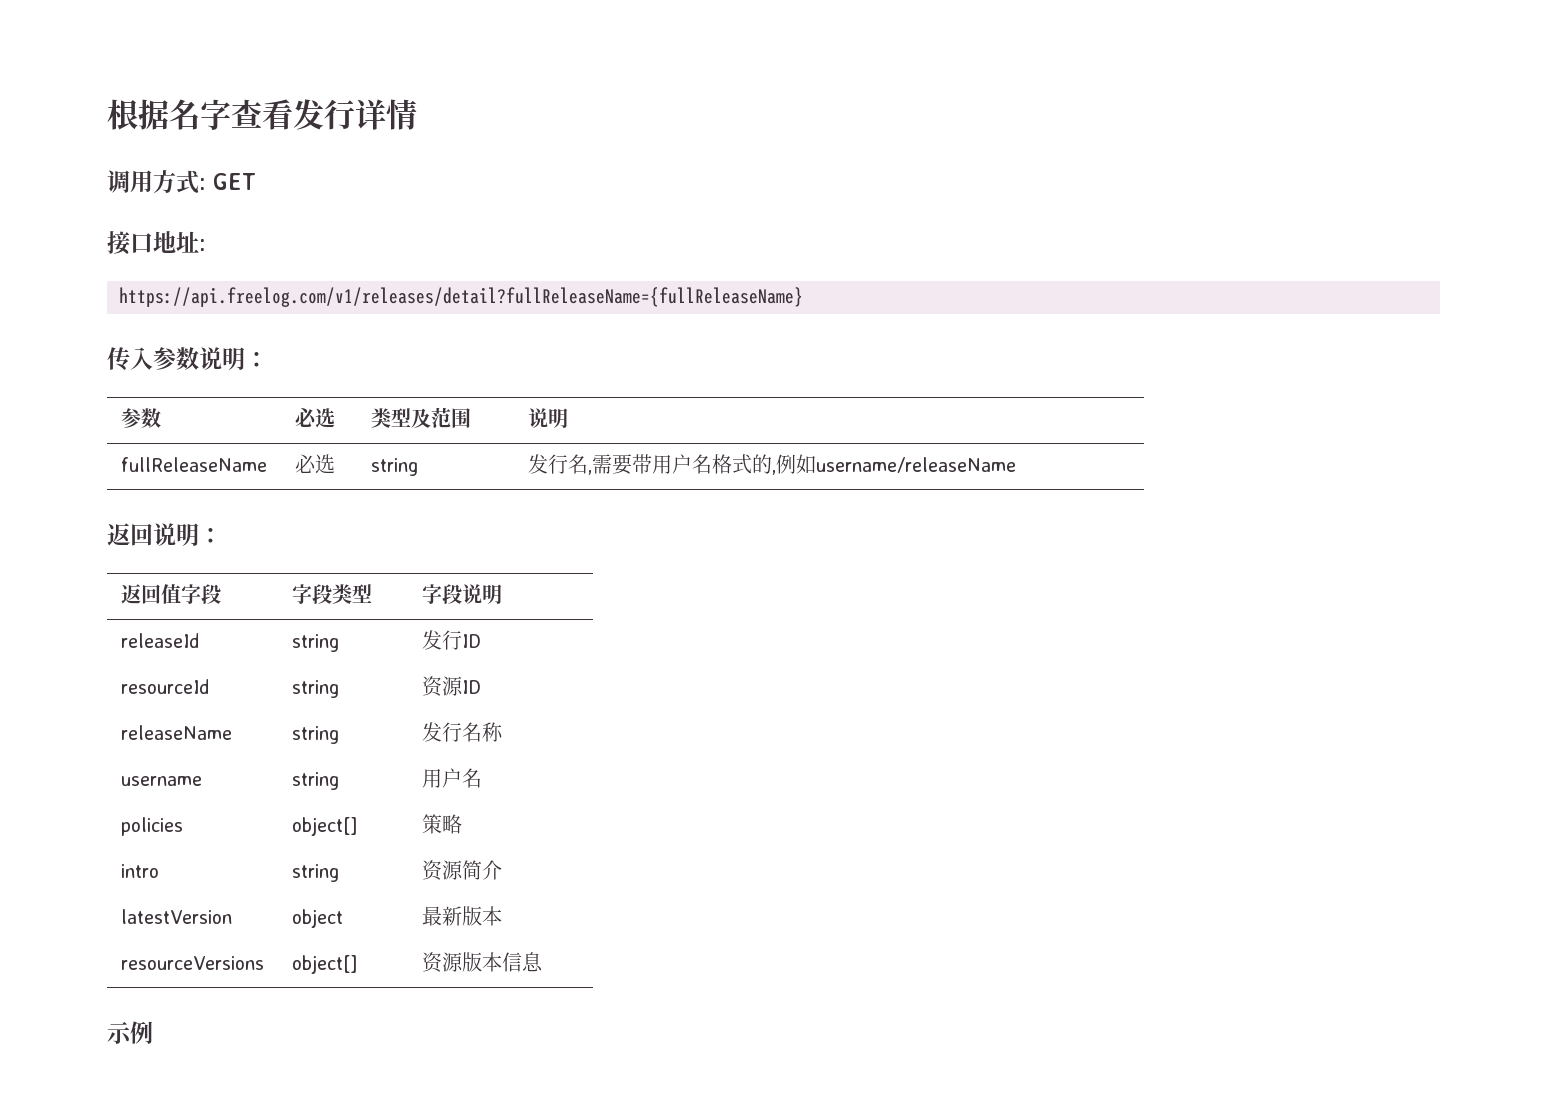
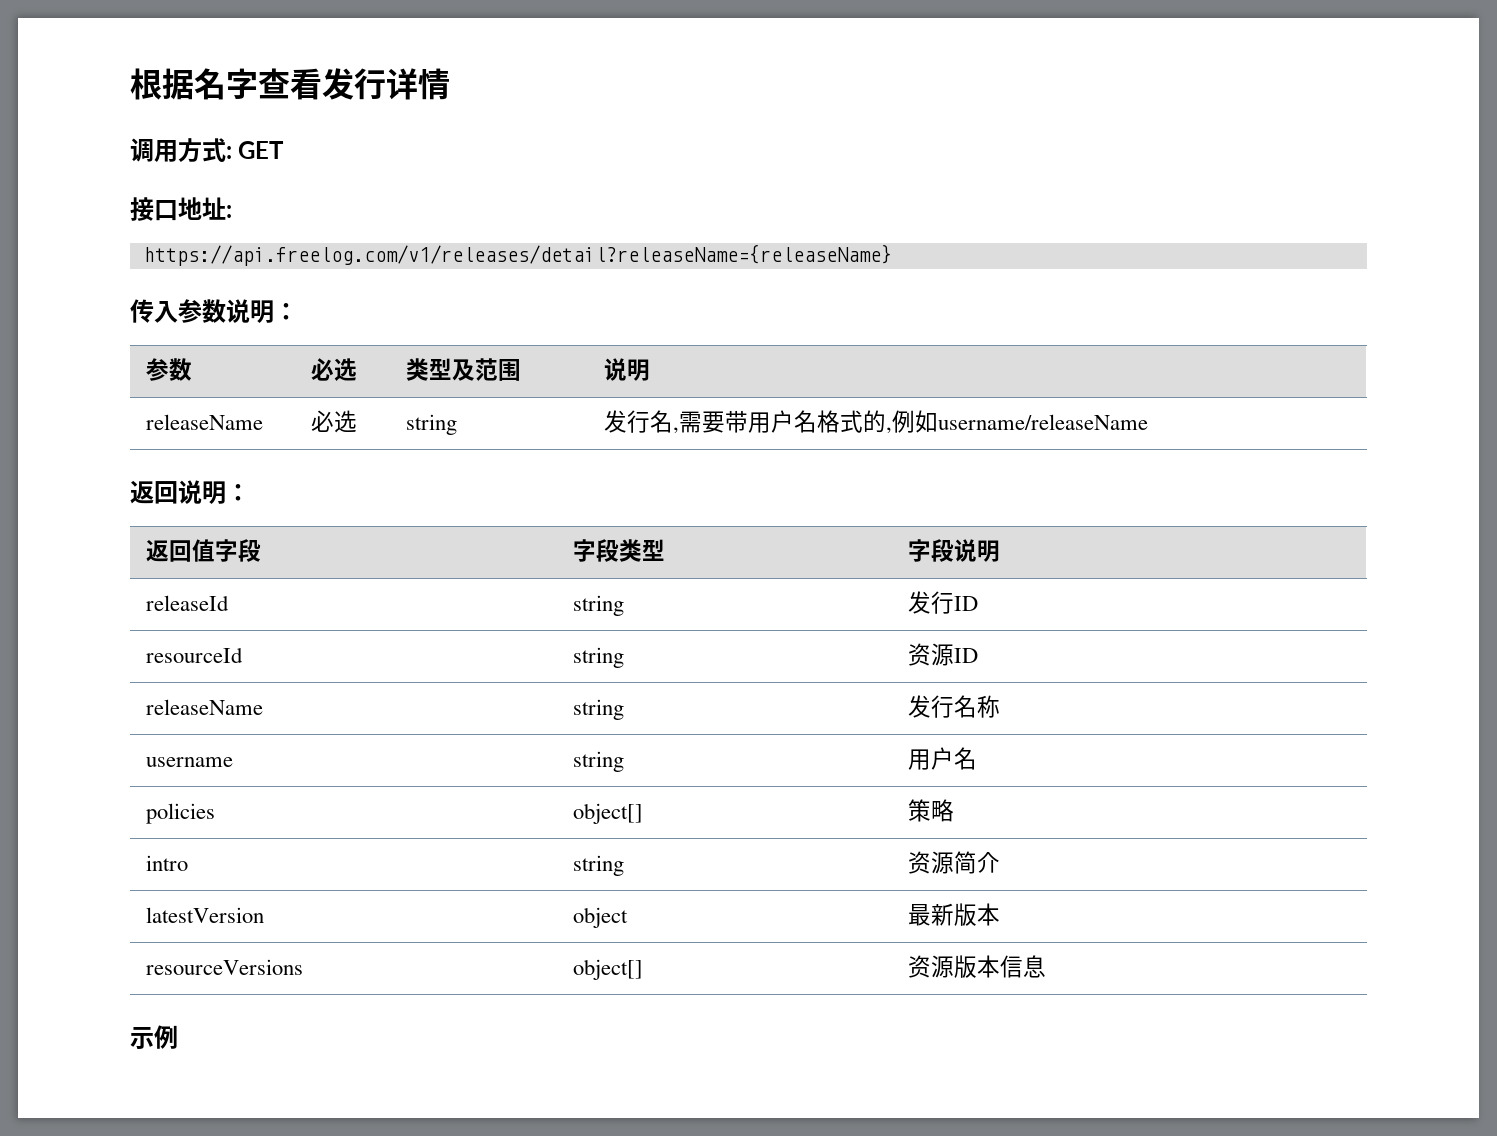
[119,287,803,307] https://api.freelog.com/v1/releases/detail?fullReleaseName={fullReleaseName} -> [143,244,892,266] https://api.freelog.com/v1/releases/detail?releaseName={releaseName}
[120,457,267,472] fullReleaseName -> [145,414,263,430] releaseName

